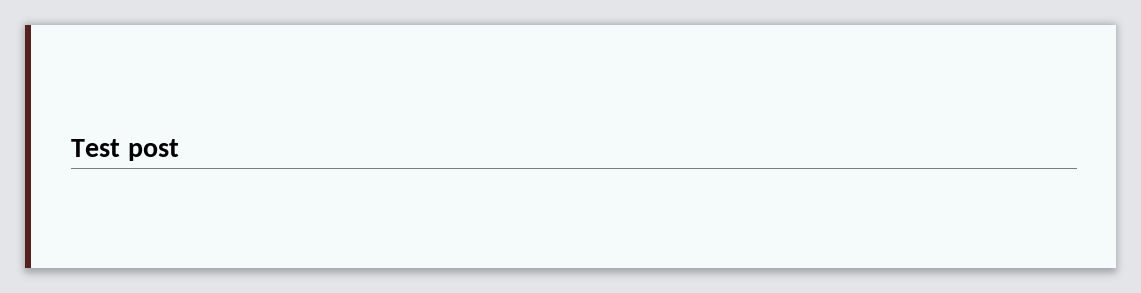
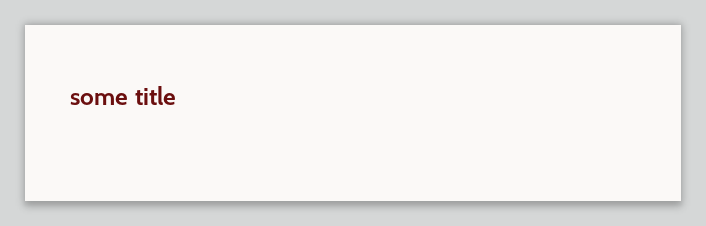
[71,139,179,161] Test post -> [70,86,176,105] some title

